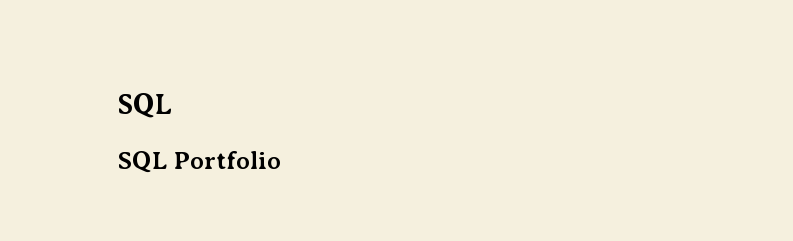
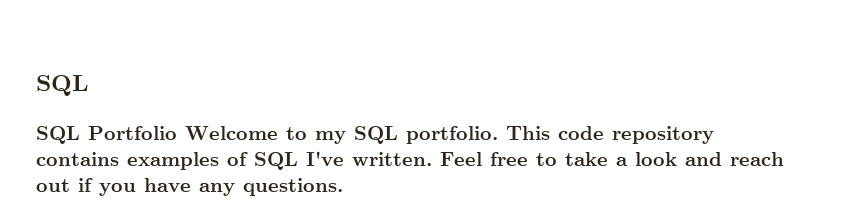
(281, 160) none -> [185,126,714,144] [36,151,784,170] [36,178,343,196] Welcome to my SQL portfolio. This code repository contains examples of SQL I've written. Feel free to take a look and reach out if you have any questions.

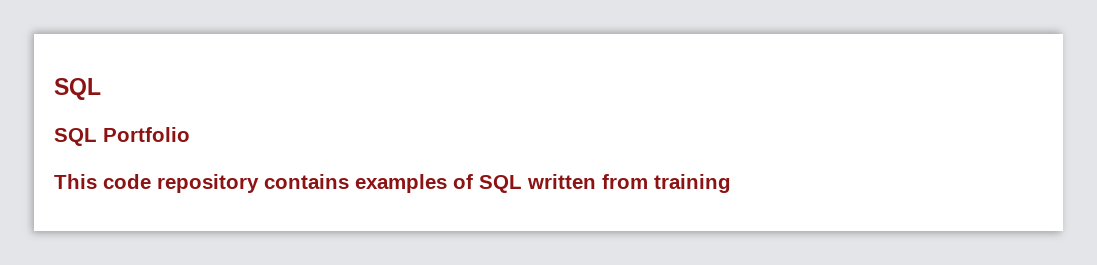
[185,126,498,144] Welcome to my SQL portfolio. -> (190, 134) //
[306,151,784,166] [36,178,343,196] I've written. Feel free to take a look and reach out if you have any questions. -> [527,174,731,193] written from training

